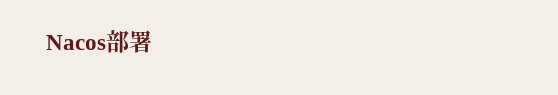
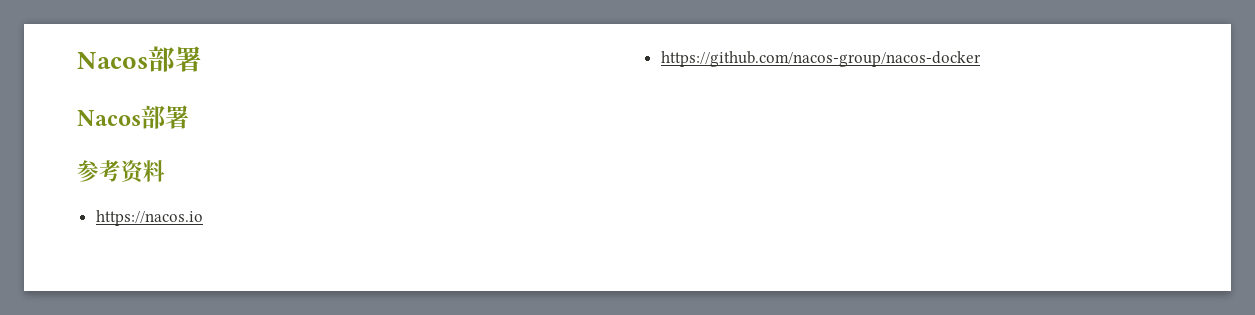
[46,30,152,53] Nacos部署 -> [77,46,202,72] [77,105,189,129] [77,160,165,184] [95,210,203,226] [660,51,981,67] Nacos部署 // Nacos部署 // 参考资料 // https://nacos.io // https://github.com/nacos-group/nacos-docker

